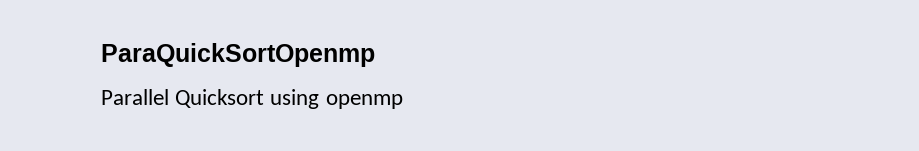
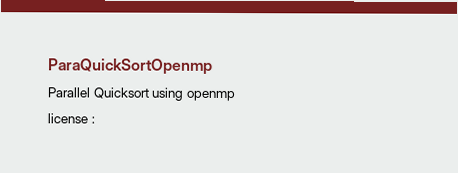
(403, 101) none -> [47,113,95,124] // license :

